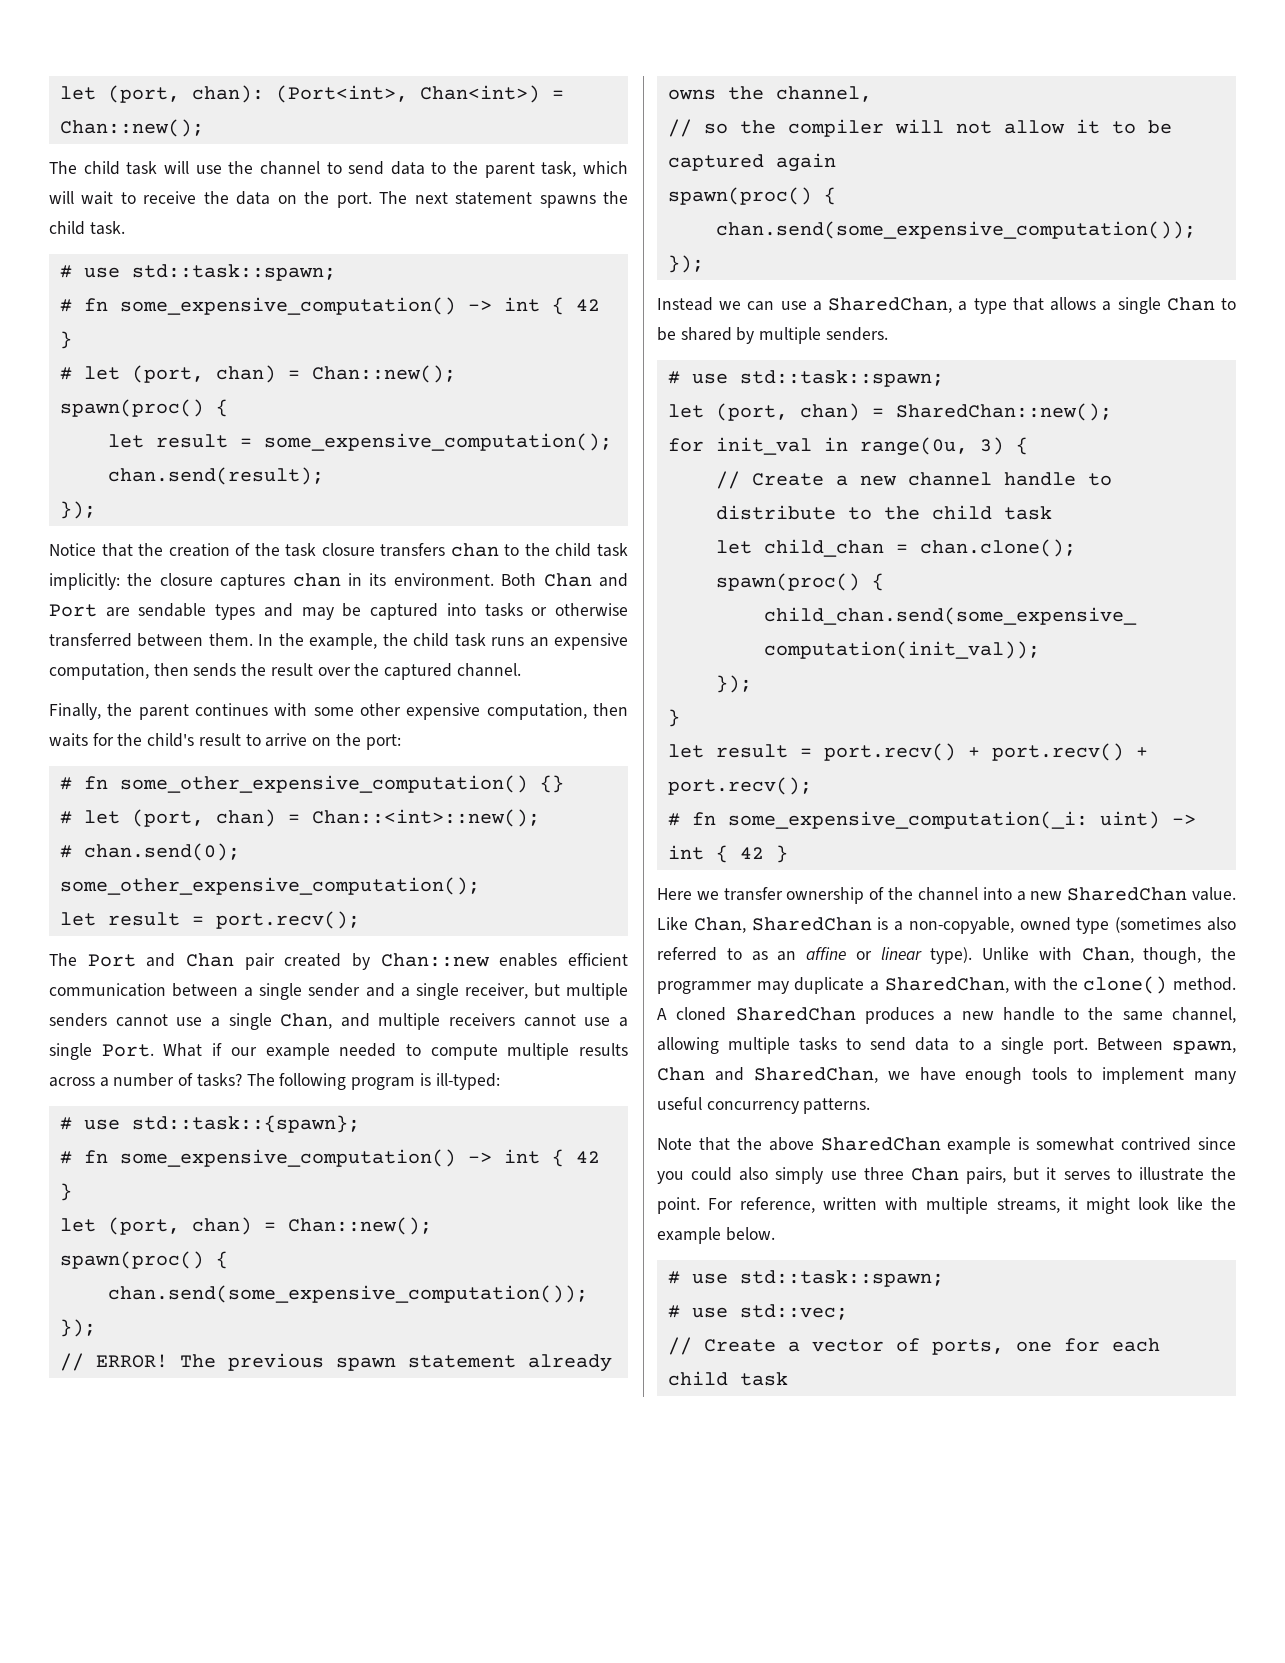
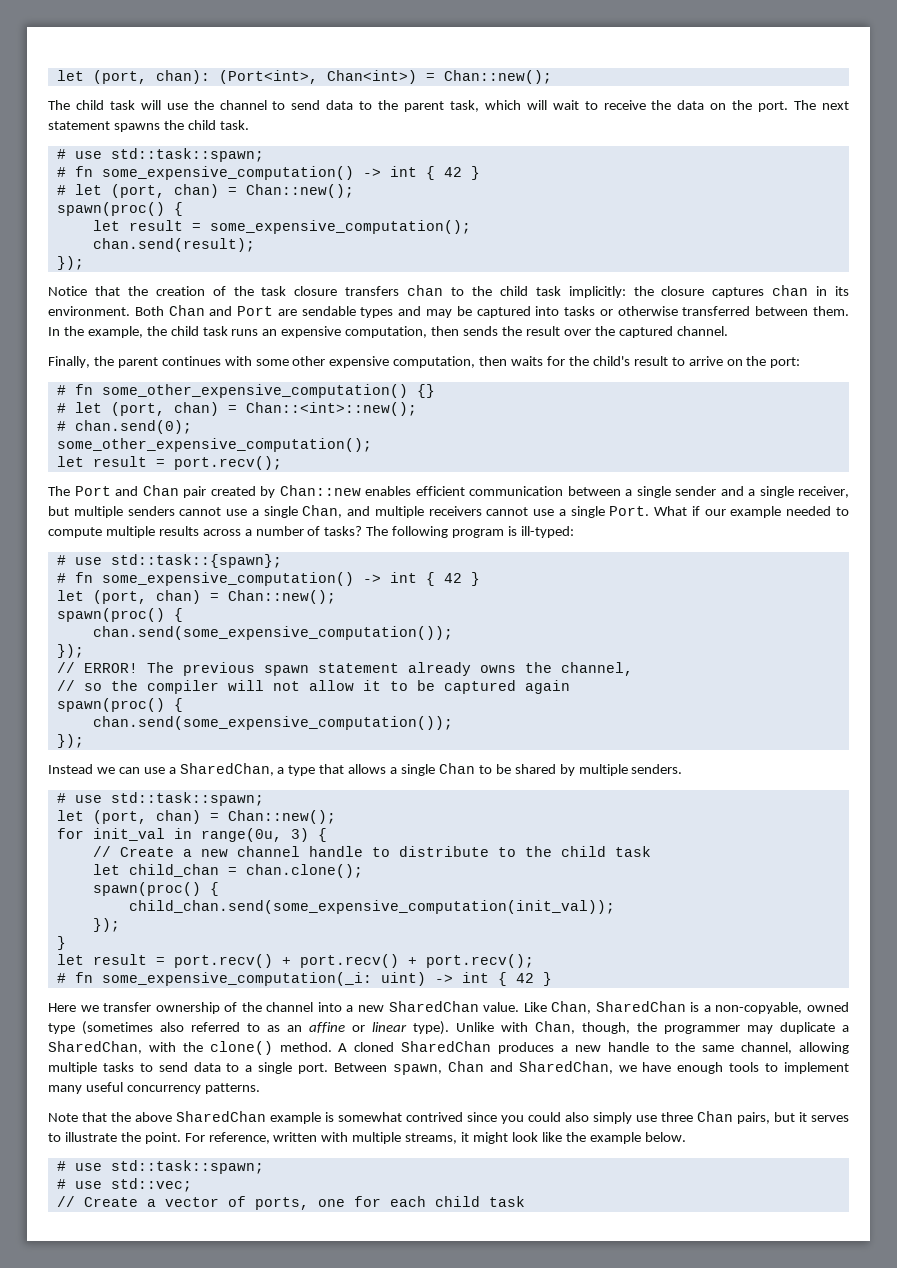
[895,403,1112,421] SharedChan::new(); -> [227,810,336,824] Chan::new();

